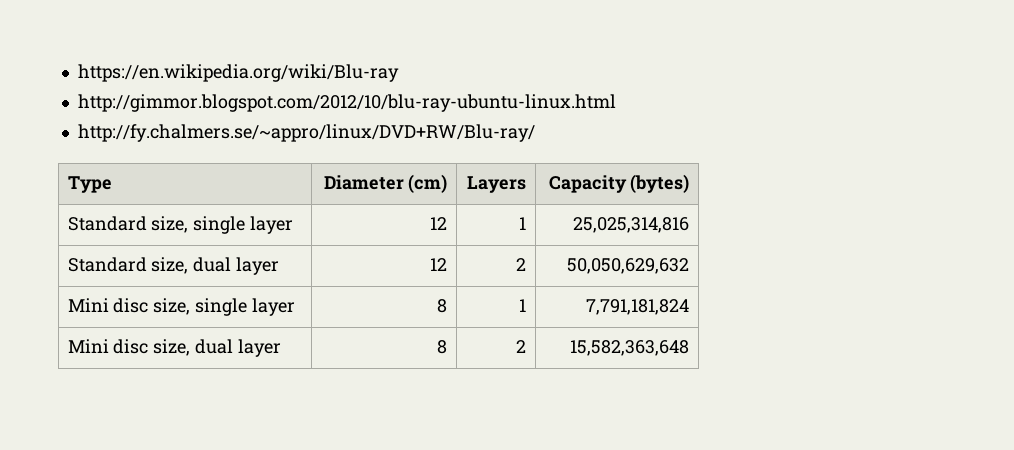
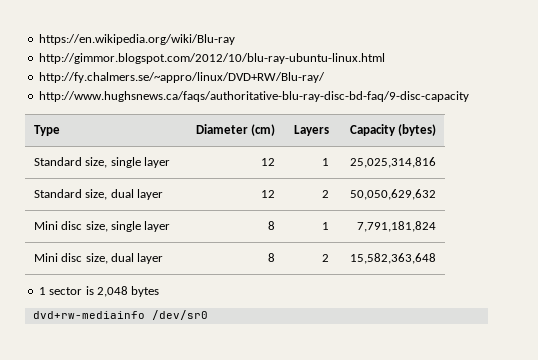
(535, 133) none -> [38,91,469,102] // http://www.hughsnews.ca/faqs/authoritative-blu-ray-disc-bd-faq/9-disc-capacity
(690, 348) none -> [38,286,160,297] [32,310,208,320] // 1 sector is 2,048 bytes // dvd+rw-mediainfo /dev/sr0

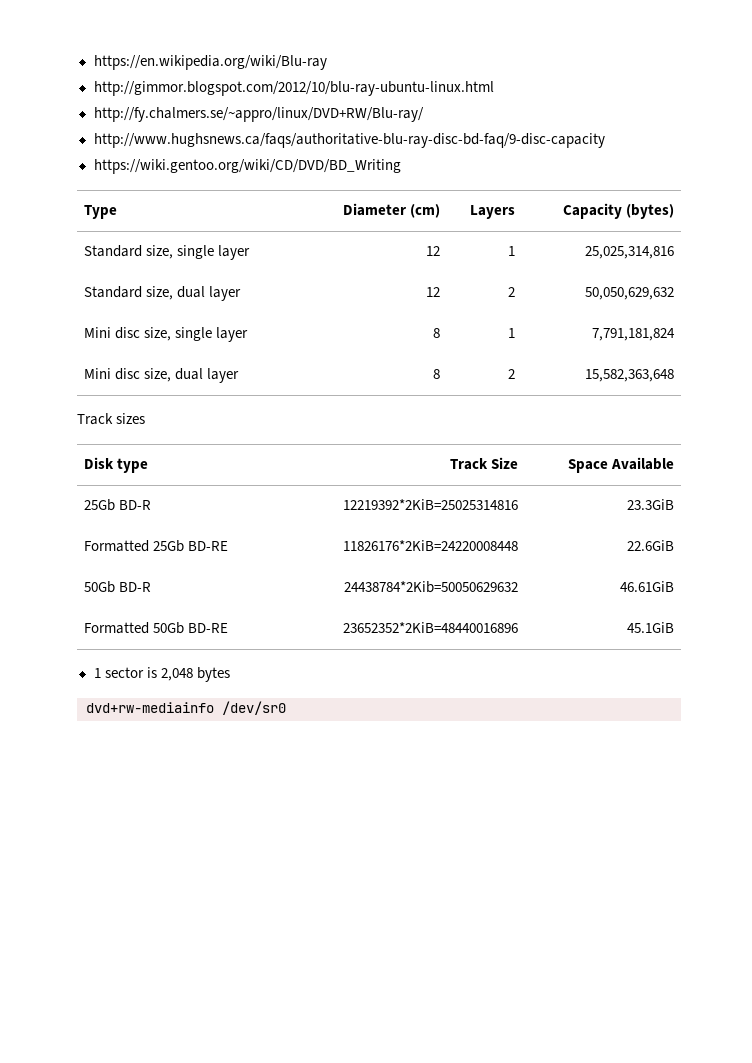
(469, 96) none -> [93,159,401,174] // https://wiki.gentoo.org/wiki/CD/DVD/BD_Writing
(437, 258) none -> [77,413,146,425] [84,457,149,473] [449,457,518,470] [567,457,674,473] [84,499,152,511] [342,499,518,510] [626,499,674,510] [84,540,229,552] [342,540,518,551] [626,540,674,551] [84,581,152,593] [343,581,518,593] [619,581,674,592] [84,622,229,634] [342,622,518,633] [626,622,674,633] // Track sizes // Disk type | Track Size | Space Available // 25Gb BD-R | 12219392*2KiB=25025314816 | 23.3GiB // Formatted 25Gb BD-RE | 11826176*2KiB=24220008448 | 22.6GiB // 50Gb BD-R | 24438784*2Kib=50050629632 | 46.61GiB // Formatted 50Gb BD-RE | 23652352*2KiB=48440016896 | 45.1GiB

